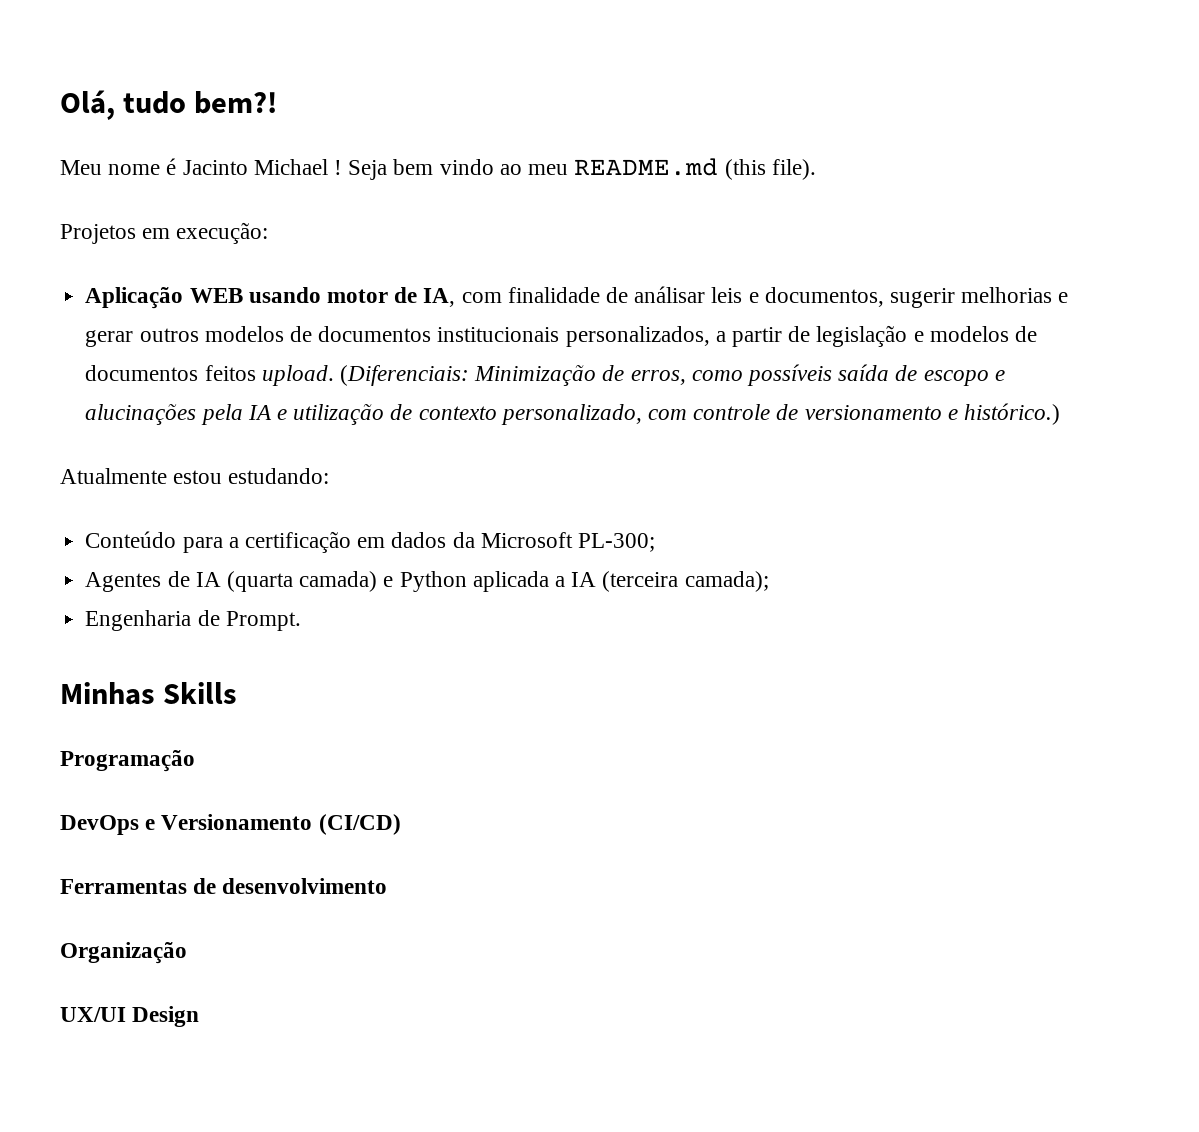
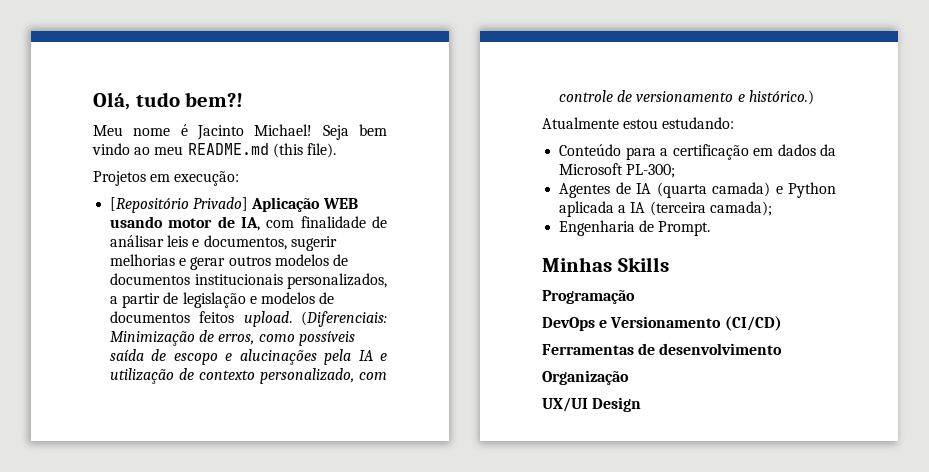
[253,159,343,175] Michael ! -> [254,124,313,136] Michael!
(269, 233) none -> [110,197,249,213] [Repositório Privado]

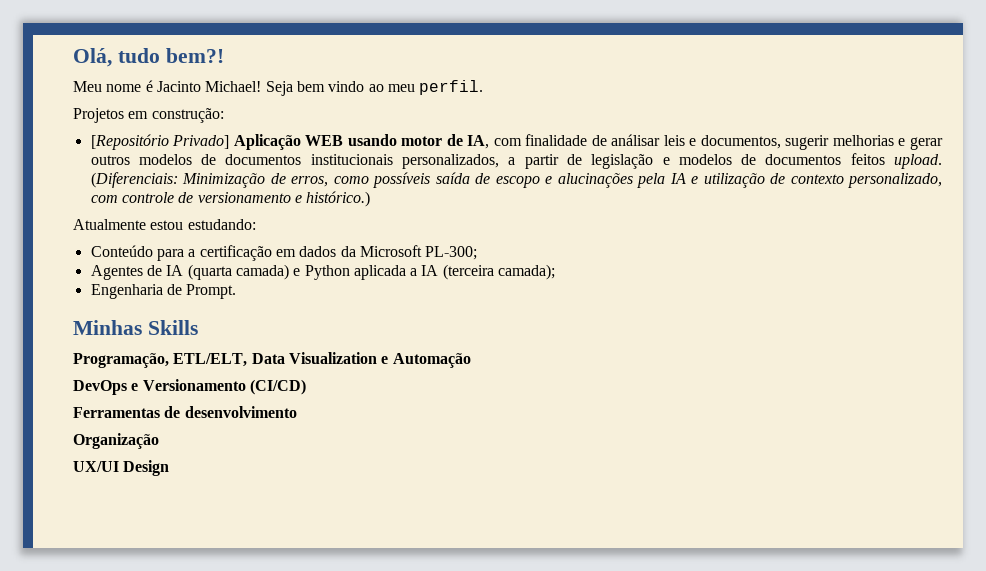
[187,143,336,158] README.md (this file). -> [419,80,484,95] perfil.
[174,171,240,186] execução: -> [151,108,224,123] construção:
[542,290,635,304] Programação -> [73,352,471,368] Programação, ETL/ELT, Data Visualization e Automação

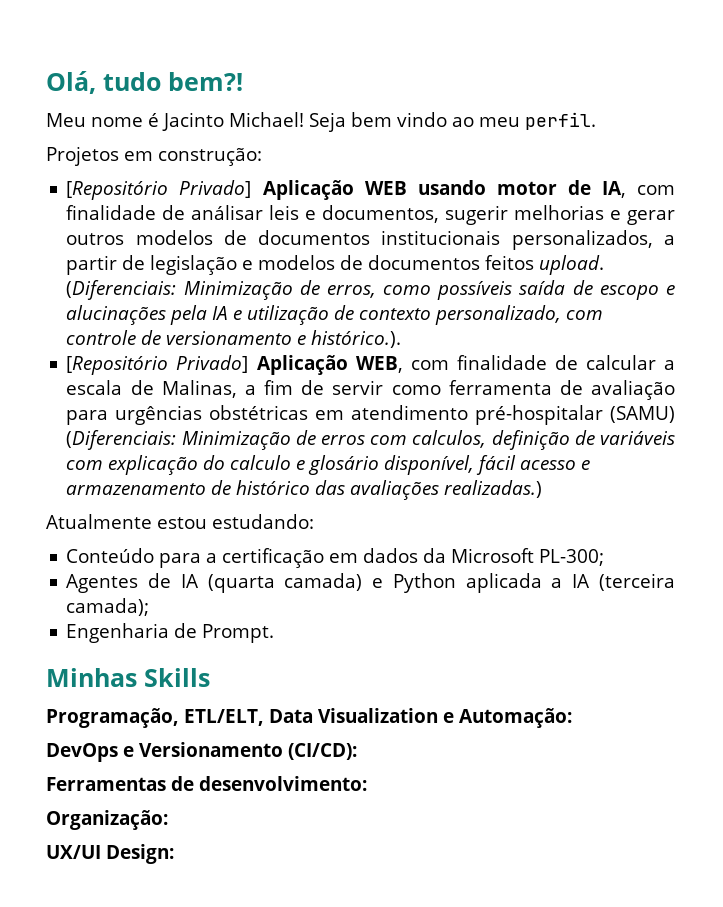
[306,191,371,207] histórico.) -> [311,330,402,348] [66,355,675,375] [66,380,675,400] [66,405,675,425] [66,430,675,450] [66,455,591,475] [66,480,543,500] histórico.). // [Repositório Privado] Aplicação WEB, com finalidade de calcular a escala de Malinas, a fim de servir como ferramenta de avaliação para urgências obstétricas em atendimento pré-hospitalar (SAMU) (Diferenciais: Minimização de erros com calculos, definição de variáveis com explicação do calculo e glosário disponível, fácil acesso e armazenamento de histórico das avaliações realizadas.)
[392,353,471,368] Automação -> [458,708,572,728] Automação:
[249,379,306,395] (CI/CD) -> [288,743,357,760] (CI/CD):
[184,406,297,418] [73,433,159,449] desenvolvimento // Organização -> [199,776,367,791] [46,810,168,830] desenvolvimento: // Organização:
[123,460,170,476] Design -> [106,844,174,864] Design:

